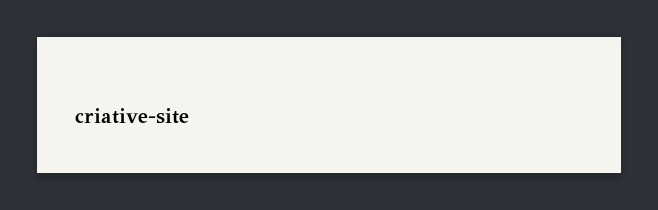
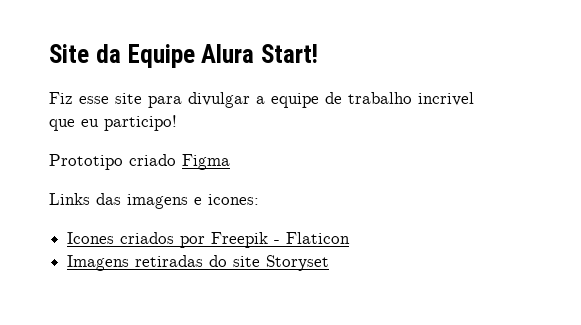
[75,108,189,124] criative-site -> [49,44,318,68] [49,92,474,108] [49,115,177,131] [49,154,230,170] [49,193,259,209] [67,232,351,248] [67,255,330,271] Site da Equipe Alura Start! // Fiz esse site para divulgar a equipe de trabalho incrivel que eu participo! // Prototipo criado Figma // Links das imagens e icones: // Icones criados por Freepik - Flaticon // Imagens retiradas do site Storyset

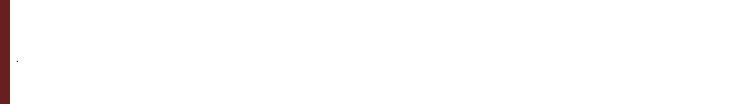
[49,44,318,68] [49,92,474,108] [49,115,177,131] [49,154,230,170] [49,193,259,209] [67,232,351,248] [67,255,330,271] Site da Equipe Alura Start! // Fiz esse site para divulgar a equipe de trabalho incrivel que eu participo! // Prototipo criado Figma // Links das imagens e icones: // Icones criados por Freepik - Flaticon // Imagens retiradas do site Storyset -> [16,60,19,62] .

